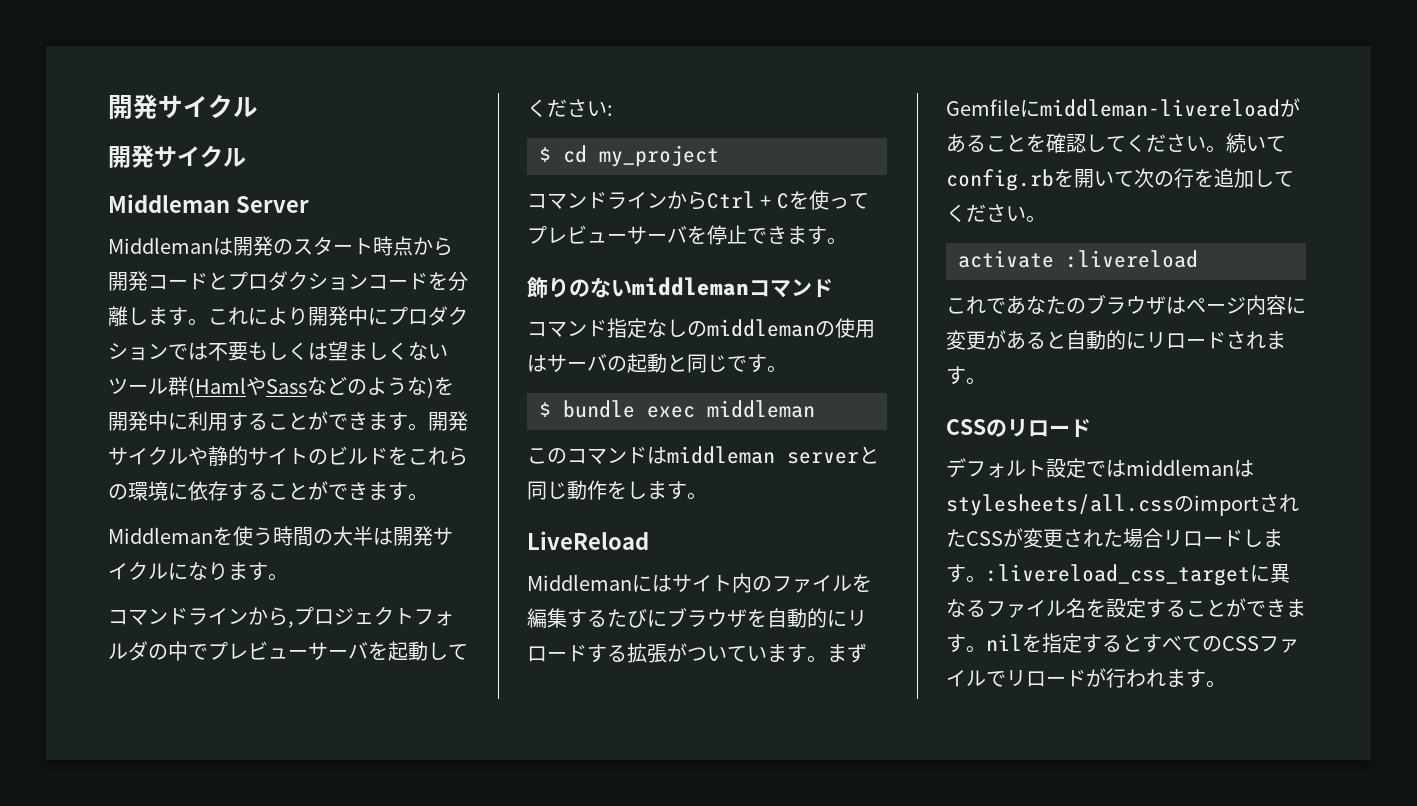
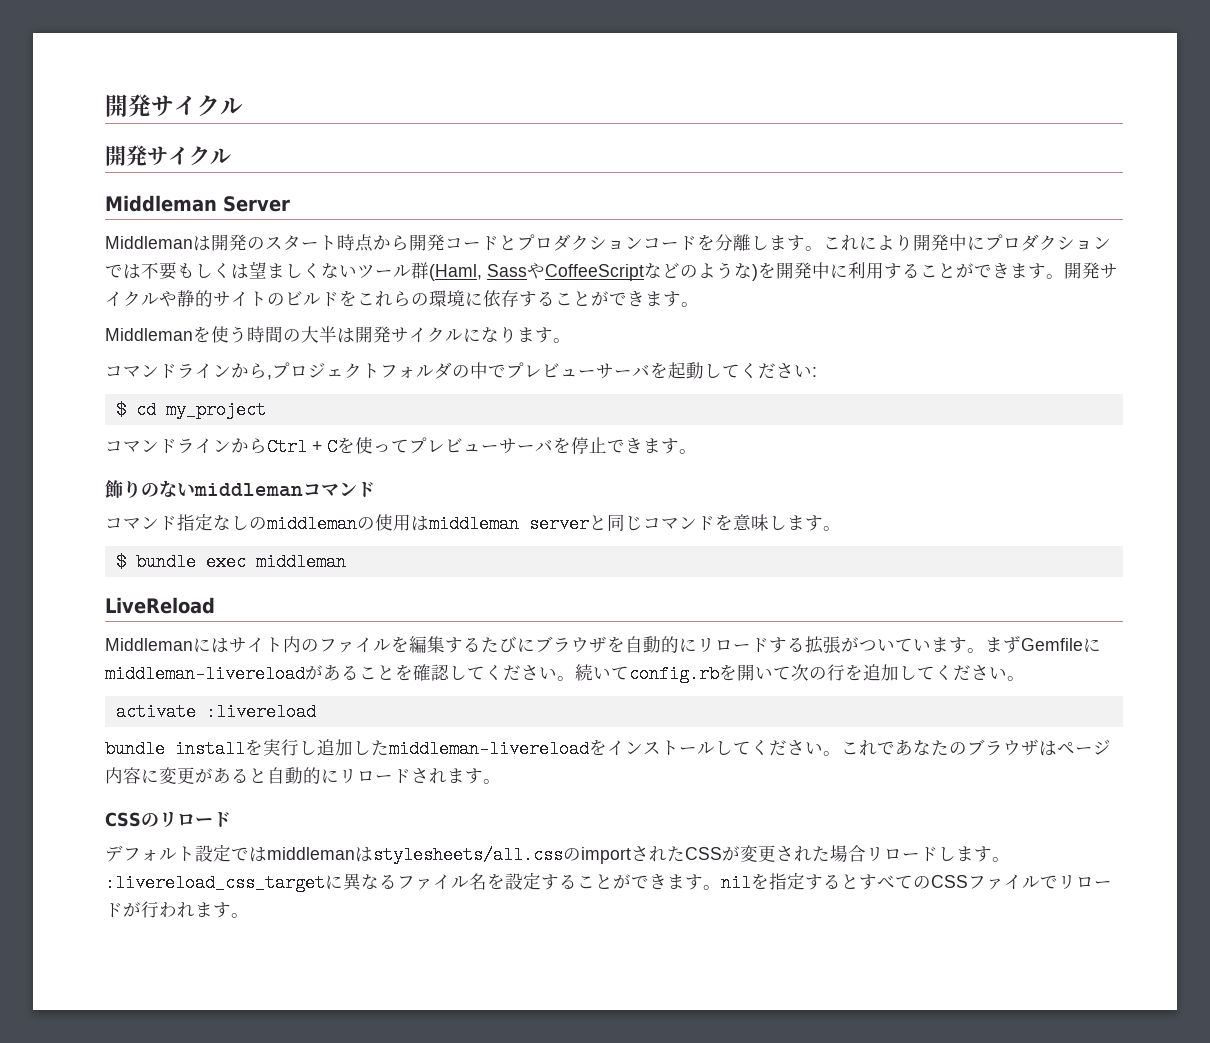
[188,377,307,398] (HamlやSass -> [429,263,644,281] (Haml, SassやCoffeeScript
[547,353,747,373] サーバの起動と同じで -> [429,514,805,533] middleman serverと同じコマンドを意味しま
[527,446,879,464] [527,480,707,500] // このコマンドはmiddleman serverと同じ動作をします。 -> (346, 562) none
(1198, 259) none -> [105,739,841,758] bundle installを実行し追加したmiddleman-livereloadをインストールしてください。

